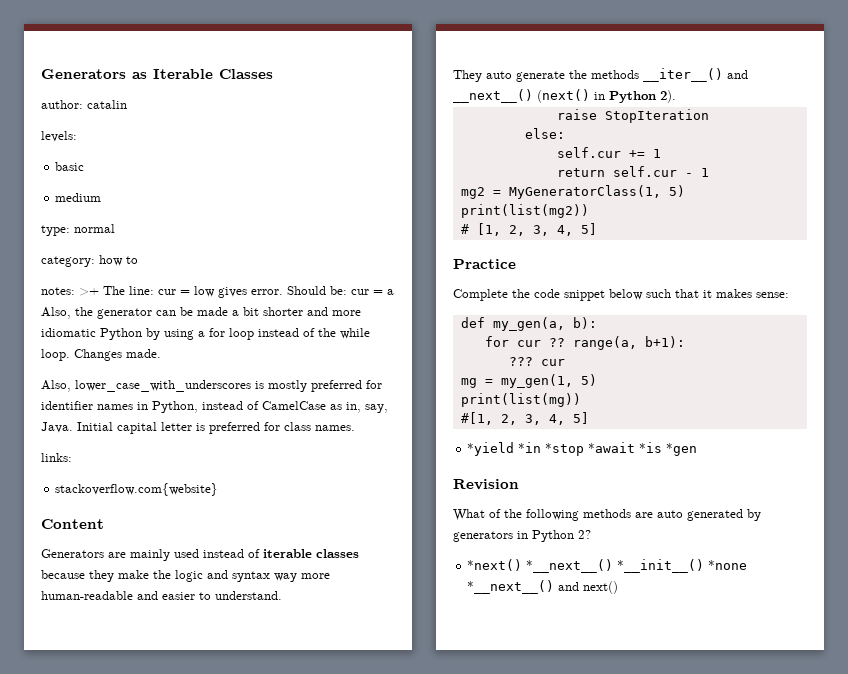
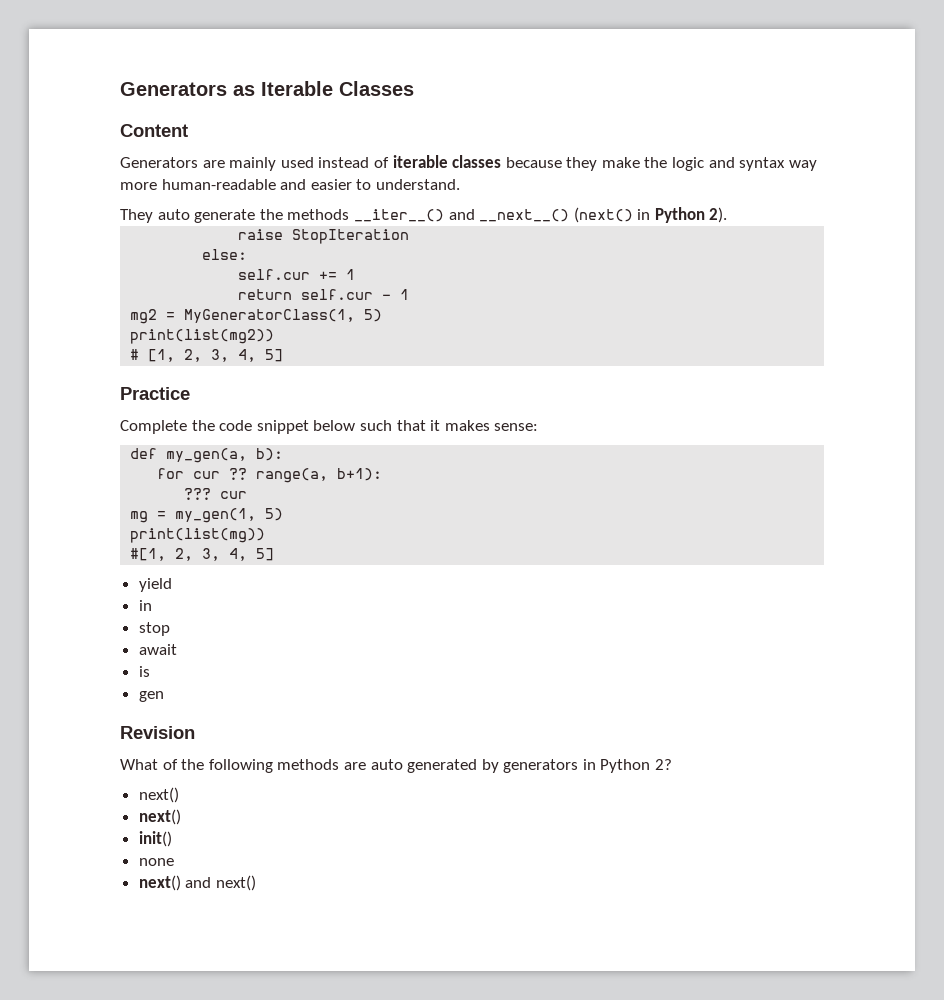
[41,100,127,109] [41,131,77,142] [55,162,85,171] [55,193,102,202] [41,224,115,236] [41,255,138,267] [41,286,394,298] [41,307,361,319] [41,328,370,340] [41,349,161,361] [41,380,382,392] [41,401,388,413] [41,422,355,434] [41,453,72,462] [55,483,219,496] // author: catalin // levels: // basic // medium // type: normal // category: how to // notes: >+ The line: cur = low gives error. Should be: cur = a Also, the generator can be made a bit shorter and more idiomatic Python by using a for loop instead of the while loop. Changes made. // Also, lower_case_with_underscores is mostly preferred for identifier names in Python, instead of CamelCase as in, say, Java. Initial capital letter is preferred for class names. // links: // stackoverflow.com{website} -> (414, 88) none
[467,442,698,456] *yield *in *stop *await *is *gen -> [138,578,172,592] [138,600,152,611] [138,622,170,636] [138,644,177,655] [138,666,150,677] [138,691,164,702] yield // in // stop // await // is // gen
[467,559,748,573] [467,580,555,594] *next() *__next__() *__init__() *none *__next__() -> [138,787,179,803] [138,809,181,825] [138,831,172,847] [138,858,174,866] [138,875,181,891] next() // next() // init() // none // next()

